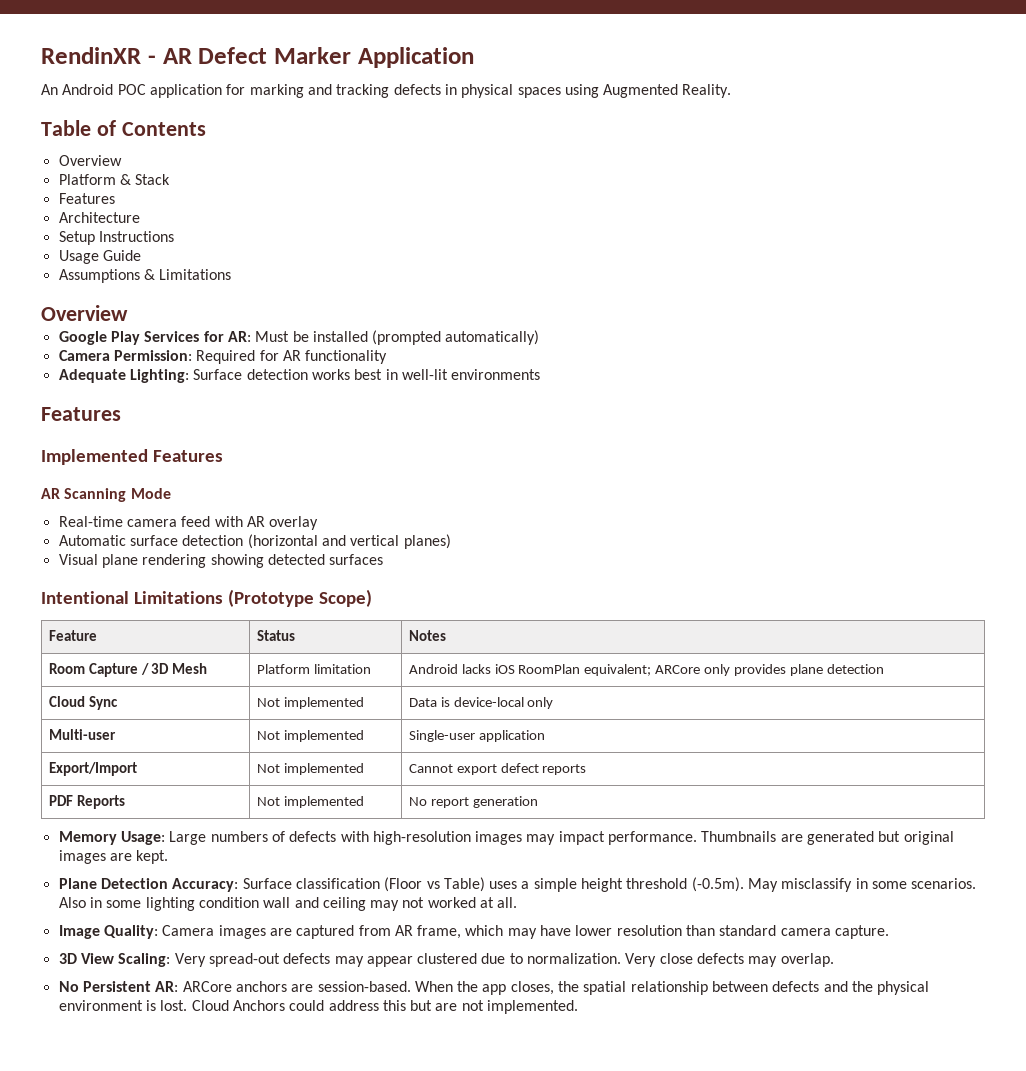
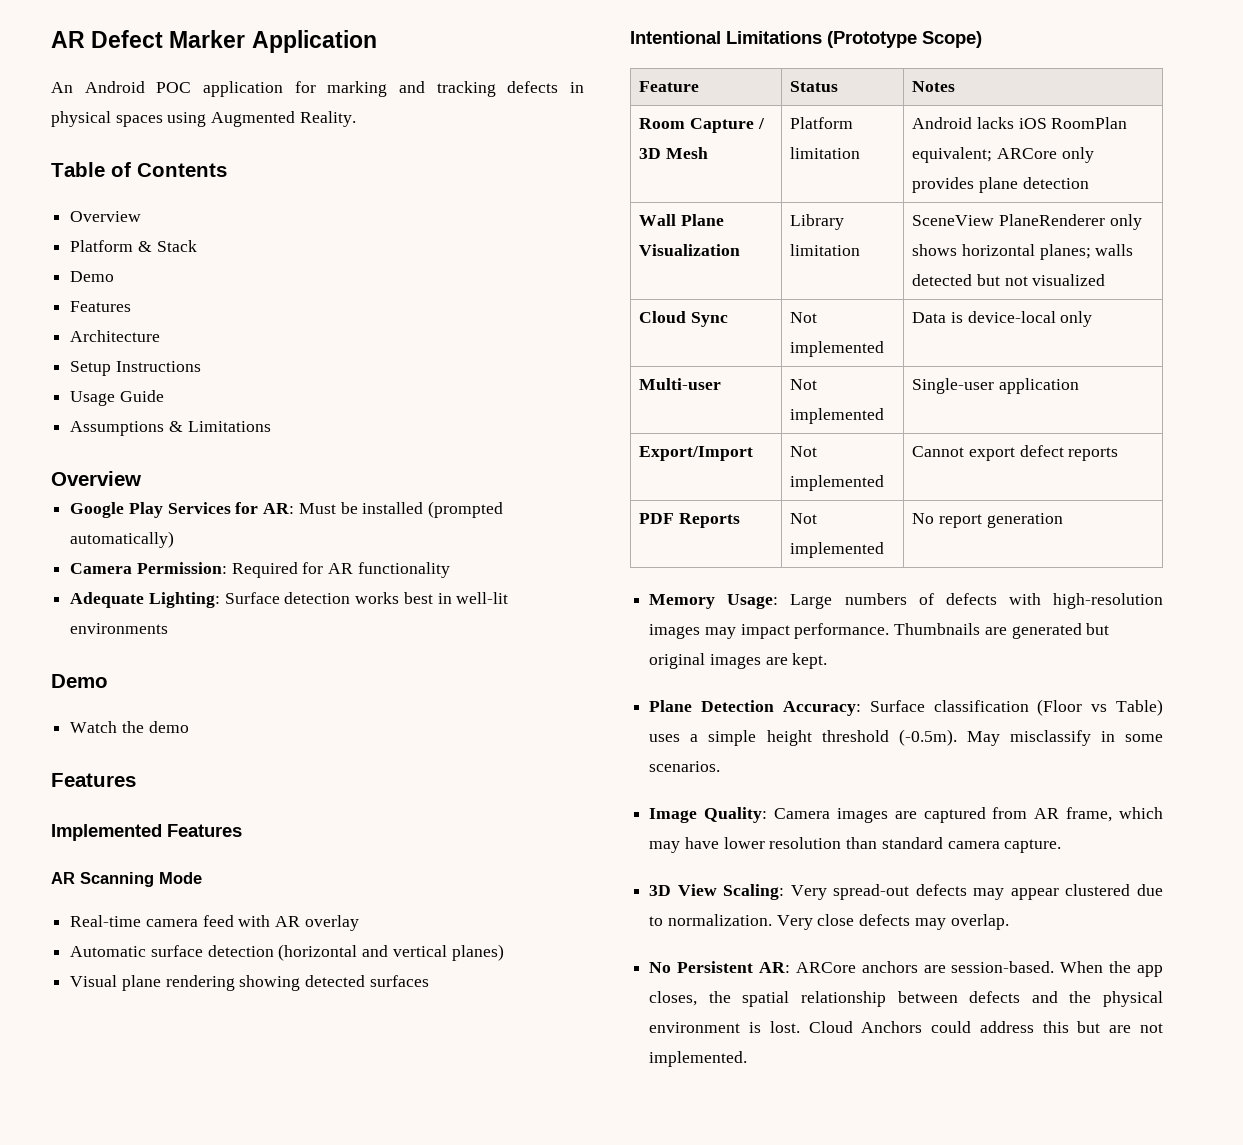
[41,47,156,64] RendinXR - -> (51, 39) none
(171, 179) none -> [70,271,115,282] // Demo
(541, 374) none -> [51,674,108,688] [70,721,189,733] // Demo // Watch the demo
(884, 669) none -> [639,214,724,226] [639,244,741,256] [790,214,845,230] [790,244,861,256] [912,214,1142,230] [912,244,1134,260] [912,274,1106,286] // Wall Plane Visualization | Library limitation | SceneView PlaneRenderer only shows horizontal planes; walls detected but not visualized
[58,897,518,911] Also in some lighting condition wall and ceiling may not worked at all. -> (721, 766) none

